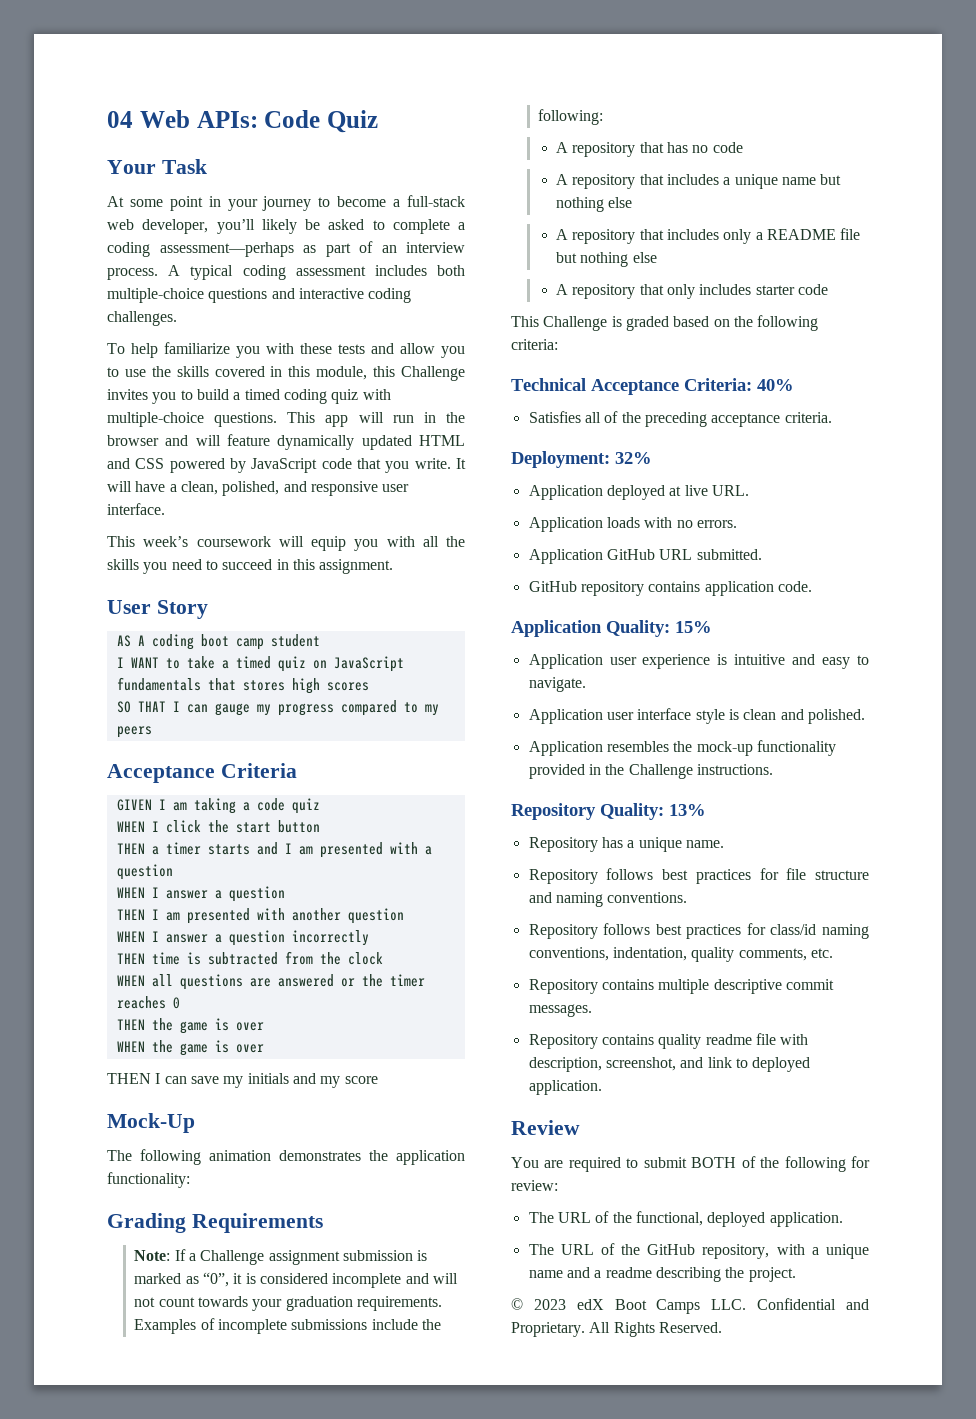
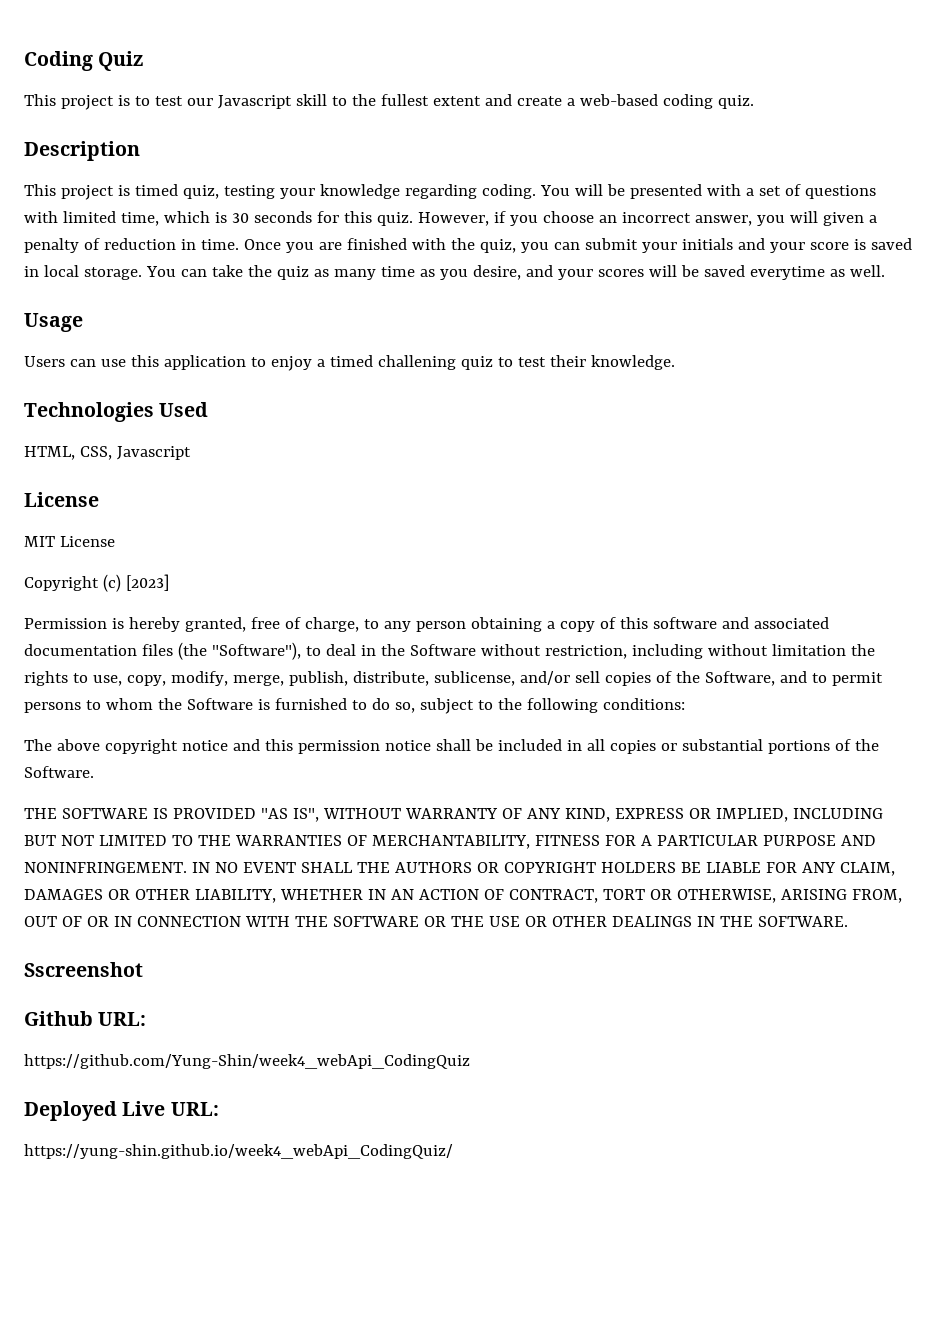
[107,110,378,133] [107,159,207,174] [107,195,465,211] [107,219,465,234] [107,241,465,257] [107,265,465,280] [107,288,412,303] [107,311,177,326] [107,342,465,358] [107,366,465,381] [107,389,391,404] [107,412,466,427] [107,434,465,450] [107,458,466,473] [107,481,410,496] [107,503,165,515] [107,536,465,551] [107,559,394,574] [107,600,208,619] [116,634,320,650] [116,656,404,672] [116,677,369,694] [116,700,439,716] [116,726,152,738] [107,763,297,783] [116,798,320,814] [116,820,320,833] [116,842,432,858] [116,864,173,880] [116,886,285,902] [116,908,404,924] [116,930,369,946] [116,951,383,965] [116,974,425,990] [116,996,180,1009] [116,1018,264,1034] [116,1040,264,1056] [107,1073,244,1088] 04 Web APIs: Code Quiz // Your Task // At some point in your journey to become a full-stack web developer, you’ll likely be asked to complete a coding assessment—perhaps as part of an interview process. A typical coding assessment includes both multiple-choice questions and interactive coding challenges. // To help familiarize you with these tests and allow you to use the skills covered in this module, this Challenge invites you to build a timed coding quiz with multiple-choice questions. This app will run in the browser and will feature dynamically updated HTML and CSS powered by JavaScript code that you write. It will have a clean, polished, and responsive user interface. // This week’s coursework will equip you with all the skills you need to succeed in this assignment. // User Story // AS A coding boot camp student // I WANT to take a timed quiz on JavaScript fundamentals that stores high scores // SO THAT I can gauge my progress compared to my peers // Acceptance Criteria // GIVEN I am taking a code quiz // WHEN I click the start button // THEN a timer starts and I am presented with a question // WHEN I answer a question // THEN I am presented with another question // WHEN I answer a question incorrectly // THEN time is subtracted from the clock // WHEN all questions are answered or the timer reaches 0 // THEN the game is over // WHEN the game is over // THEN I can save my -> [24,51,144,71] [24,94,754,110] [24,141,140,161] [24,184,876,200] [24,211,877,226] [24,238,677,253] Coding Quiz // This project is to test our Javascript skill to the fullest extent and create a web-based coding quiz. // Description // This project is timed quiz, testing your knowledge regarding coding. You will be presented with a set of questions with limited time, which is 30 seconds for this quiz. However, if you choose an incorrect answer, you will given a penalty of reduction in time. Once you are finished with the quiz, you can submit your
[320,1076,341,1088] my -> [769,242,805,253] your
[107,1113,195,1133] [107,1149,465,1165] [107,1172,190,1188] [107,1213,323,1233] [134,1249,428,1265] [134,1272,458,1288] [134,1296,443,1311] [134,1318,442,1334] [538,109,604,125] [556,142,743,157] [556,174,842,189] [556,197,633,212] [556,228,861,244] [556,252,657,267] [556,284,828,299] [511,315,819,331] [511,339,558,350] [511,378,794,395] [528,411,832,427] [511,451,652,468] [528,485,749,500] [528,517,737,532] [528,549,762,564] [528,581,812,596] [511,620,712,637] [528,654,869,669] [528,677,586,692] [528,708,865,724] [528,740,836,756] [528,764,773,779] [511,803,706,820] [528,837,724,852] [528,868,869,884] [528,892,688,907] [528,923,869,939] [528,947,833,962] [528,979,834,994] [528,1004,592,1017] [528,1033,809,1049] [528,1057,811,1072] [528,1080,602,1095] [511,1120,580,1135] [511,1156,870,1172] [511,1180,558,1191] [528,1211,843,1227] [528,1243,869,1259] [528,1267,796,1282] [511,1298,869,1314] [511,1322,722,1337] // Mock-Up // The following animation demonstrates the application functionality: // Grading Requirements // Note: If a Challenge assignment submission is marked as “0”, it is considered incomplete and will not count towards your graduation requirements. Examples of incomplete submissions include the following: // A repository that has no code // A repository that includes a unique name but nothing else // A repository that includes only a README file but nothing else // A repository that only includes starter code // This Challenge is graded based on the following criteria: // Technical Acceptance Criteria: 40% // Satisfies all of the preceding acceptance criteria. // Deployment: 32% // Application deployed at live URL. // Application loads with no errors. // Application GitHub URL submitted. // GitHub repository contains application code. // Application Quality: 15% // Application user experience is intuitive and easy to navigate. // Application user interface style is clean and polished. // Application resembles the mock-up functionality provided in the Challenge instructions. // Repository Quality: 13% // Repository has a unique name. // Repository follows best practices for file structure and naming conventions. // Repository follows best practices for class/id naming conventions, indentation, quality comments, etc. // Repository contains multiple descriptive commit messages. // Repository contains quality readme file with description, screenshot, and link to deployed application. // Review // You are required to submit BOTH of the following for review: // The URL of the functional, deployed application. // The URL of the GitHub repository, with a unique name and a readme describing the project. // © 2023 edX Boot Camps LLC. Confidential and Proprietary. All Rights Reserved. -> [853,238,912,250] [24,265,885,280] [24,313,83,332] [24,355,675,371] [24,402,209,422] [24,446,191,460] [24,492,99,507] [24,536,115,547] [24,574,169,592] [24,617,829,632] [24,642,875,660] [24,671,883,686] [24,698,685,714] [24,739,879,754] [24,766,94,778] [24,808,883,822] [24,835,876,849] [24,862,895,876] [24,889,902,903] [24,916,848,927] [24,962,143,977] [24,1011,147,1026] [24,1054,470,1069] [24,1101,219,1121] [24,1144,453,1159] is saved in local storage. You can take the quiz as many time as you desire, and your scores will be saved everytime as well. // Usage // Users can use this application to enjoy a timed challening quiz to test their knowledge. // Technologies Used // HTML, CSS, Javascript // License // MIT License // Copyright (c) [2023] // Permission is hereby granted, free of charge, to any person obtaining a copy of this software and associated documentation files (the "Software"), to deal in the Software without restriction, including without limitation the rights to use, copy, modify, merge, publish, distribute, sublicense, and/or sell copies of the Software, and to permit persons to whom the Software is furnished to do so, subject to the following conditions: // The above copyright notice and this permission notice shall be included in all copies or substantial portions of the Software. // THE SOFTWARE IS PROVIDED "AS IS", WITHOUT WARRANTY OF ANY KIND, EXPRESS OR IMPLIED, INCLUDING BUT NOT LIMITED TO THE WARRANTIES OF MERCHANTABILITY, FITNESS FOR A PARTICULAR PURPOSE AND NONINFRINGEMENT. IN NO EVENT SHALL THE AUTHORS OR COPYRIGHT HOLDERS BE LIABLE FOR ANY CLAIM, DAMAGES OR OTHER LIABILITY, WHETHER IN AN ACTION OF CONTRACT, TORT OR OTHERWISE, ARISING FROM, OUT OF OR IN CONNECTION WITH THE SOFTWARE OR THE USE OR OTHER DEALINGS IN THE SOFTWARE. // Sscreenshot // Github URL: // https://github.com/Yung-Shin/week4_webApi_CodingQuiz // Deployed Live URL: // https://yung-shin.github.io/week4_webApi_CodingQuiz/

